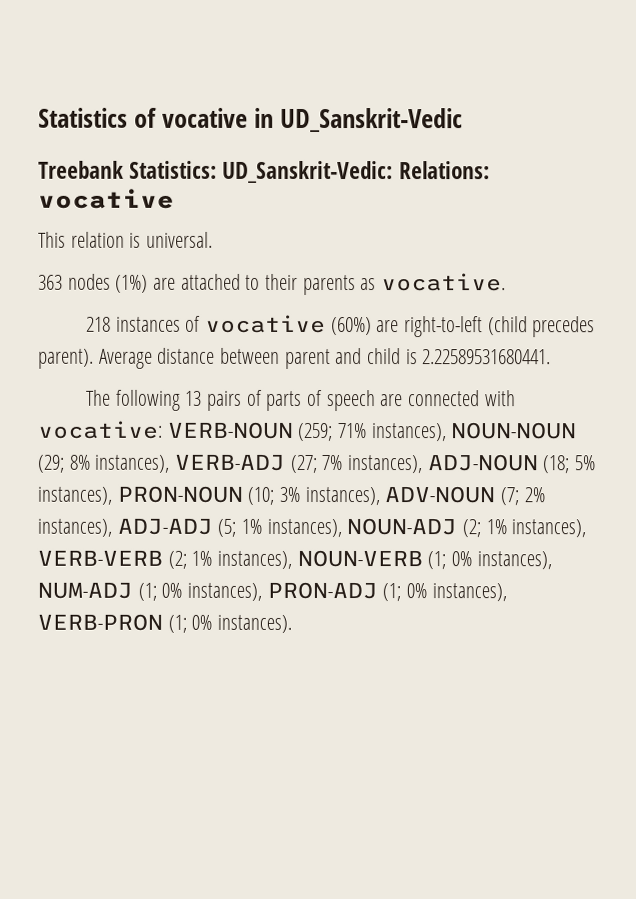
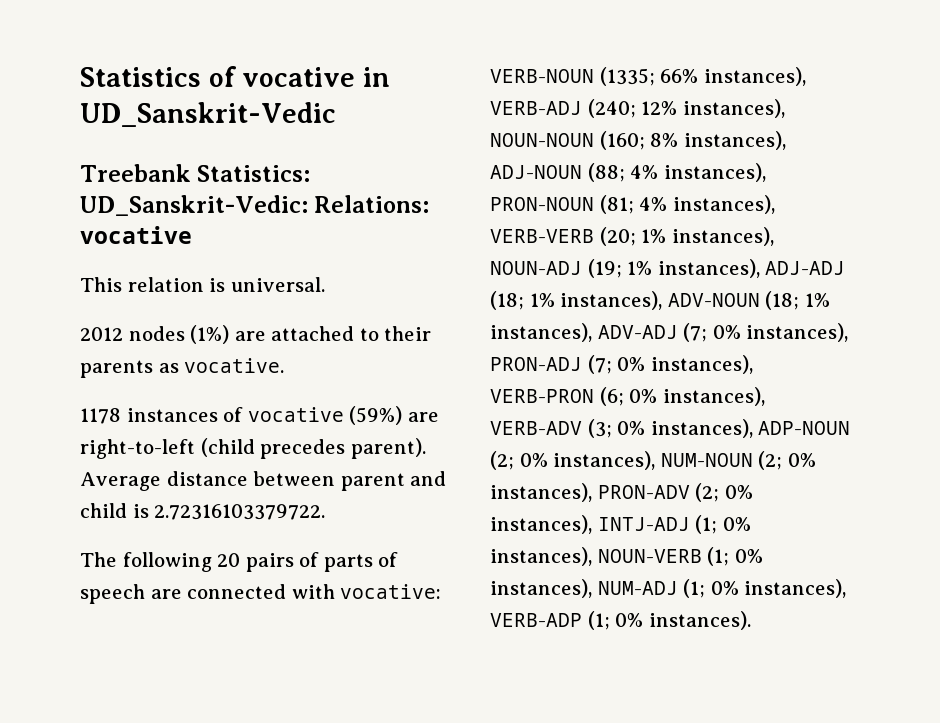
[38,274,63,290] 363 -> [80,327,123,341] 2012
[86,316,112,332] 218 -> [80,408,121,424] 1178
[330,317,372,336] (60%) -> [349,406,403,425] (59%)
[422,349,552,365] 2.22589531680441. -> [154,504,326,520] 2.72316103379722.
[185,390,203,406] 13 -> [217,553,241,567] 20
[298,422,368,442] (259; 71% -> [599,67,806,86] [490,99,678,118] (1335; 66% instances), VERB-ADJ (240; 12%
[37,454,64,473] (29; -> [599,131,645,150] (160;
[174,453,596,474] [37,485,545,506] [37,517,237,537] VERB-ADJ (27; 7% instances), ADJ-NOUN (18; 5% instances), PRON-NOUN (10; 3% instances), ADV-NOUN (7; 2% instances), ADJ-ADJ (5; -> [490,163,766,182] [490,195,775,214] [490,227,636,246] ADJ-NOUN (88; 4% instances), PRON-NOUN (81; 4% instances), VERB-VERB (20;
[462,519,587,538] [37,549,213,569] (2; 1% instances), VERB-VERB (2; 1% -> [587,259,846,278] [490,291,830,310] [490,323,849,342] [490,355,753,374] [490,387,765,406] [490,419,851,438] [490,451,816,470] [490,483,753,502] [490,515,751,534] (19; 1% instances), ADJ-ADJ (18; 1% instances), ADV-NOUN (18; 1% instances), ADV-ADJ (7; 0% instances), PRON-ADJ (7; 0% instances), VERB-PRON (6; 0% instances), VERB-ADV (3; 0% instances), ADP-NOUN (2; 0% instances), NUM-NOUN (2; 0% instances), PRON-ADV (2; 0% instances), INTJ-ADJ (1; 0%
[266,581,507,602] [37,613,163,631] PRON-ADJ (1; 0% instances), VERB-PRON -> [490,613,582,627] VERB-ADP

